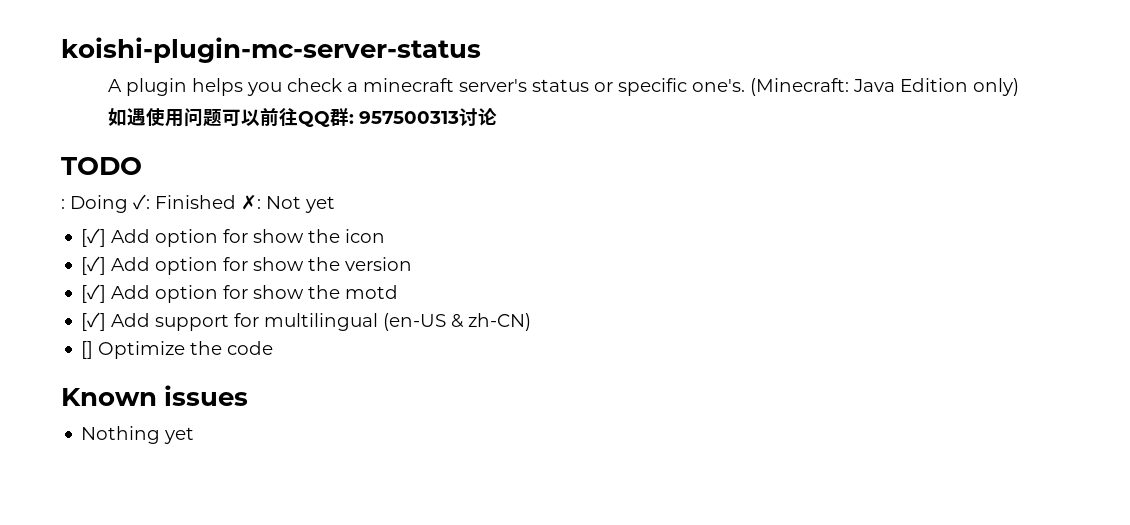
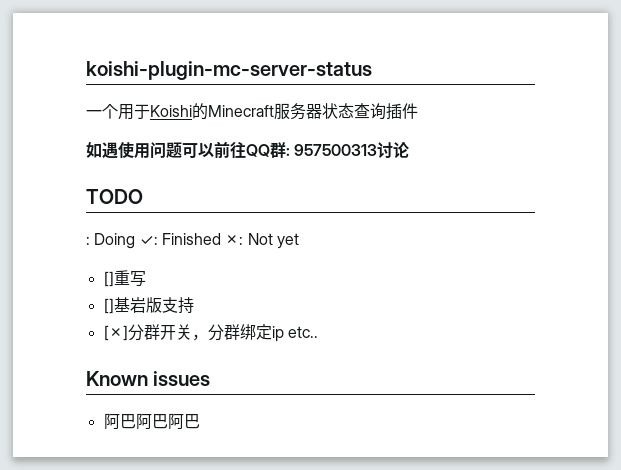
[108,78,1020,96] A plugin helps you check a minecraft server's status or specific one's. (Minecraft: Java Edition only) -> [86,103,418,120] 一个用于Koishi的Minecraft服务器状态查询插件
[81,228,386,247] [81,256,413,275] [81,284,399,303] [81,312,532,331] [81,341,274,359] [✓] Add option for show the icon // [✓] Add option for show the version // [✓] Add option for show the motd // [✓] Add support for multilingual (en-US & zh-CN) // [] Optimize the code -> [103,270,146,287] [103,297,194,314] [103,324,318,342] []重写 // []基岩版支持 // [✗]分群开关，分群绑定ip etc..
[81,426,195,444] Nothing yet -> [103,413,200,430] 阿巴阿巴阿巴

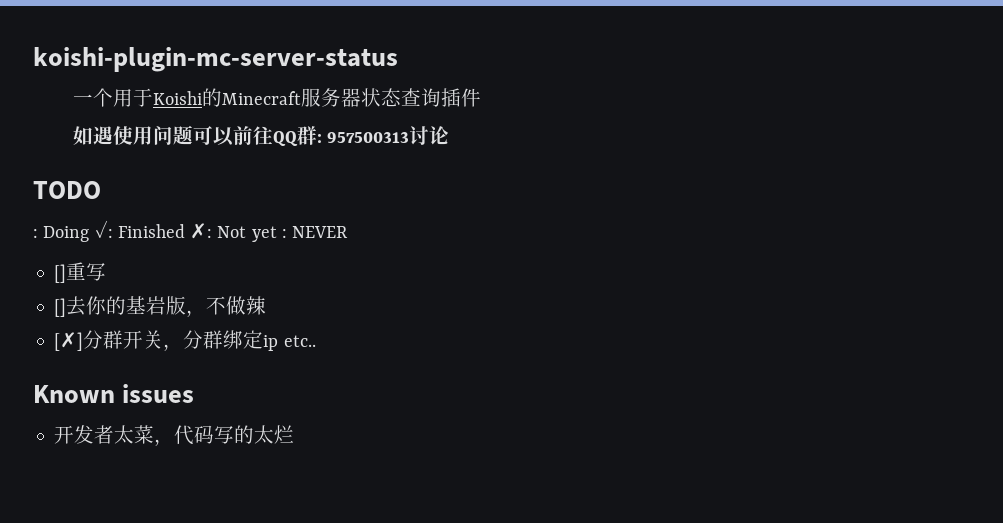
(299, 241) none -> [281,226,349,238] : NEVER
[113,297,194,314] 基岩版支持 -> [66,296,267,317] 去你的基岩版，不做辣
[103,413,200,430] 阿巴阿巴阿巴 -> [54,425,295,446] 开发者太菜，代码写的太烂

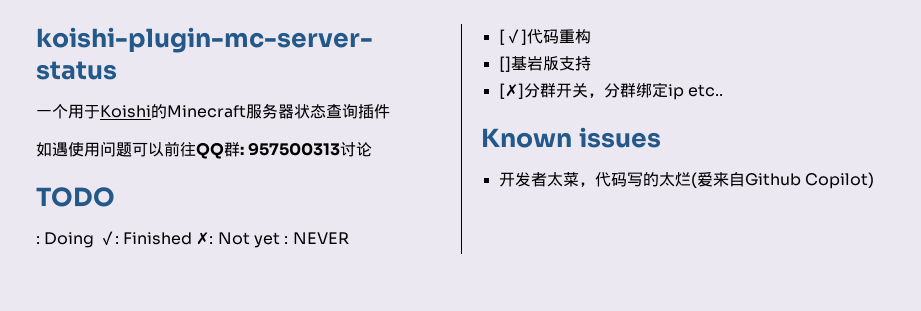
[54,262,107,283] [54,296,267,317] []重写 // []去你的基岩版，不做辣 -> [498,29,591,45] [498,56,591,72] [✓]代码重构 // []基岩版支持
(295, 434) none -> [690,172,874,189] (爱来自Github Copilot)

